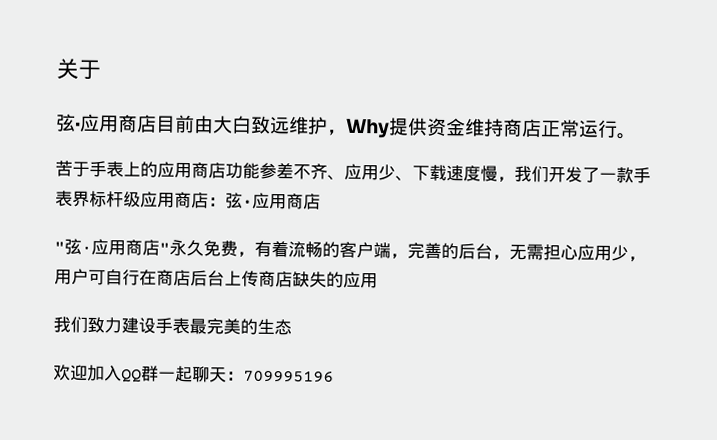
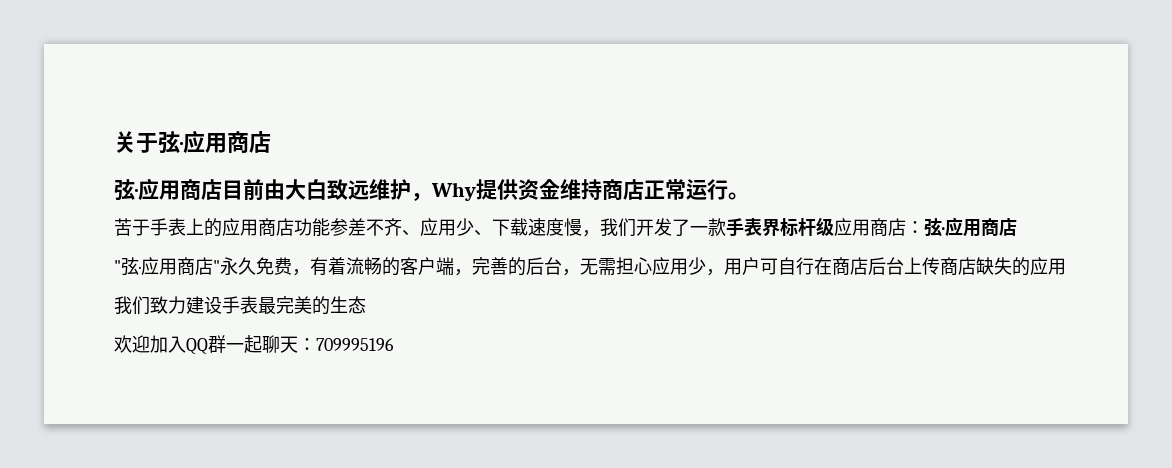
(101, 69) none -> [158,130,271,154] 弦·应用商店

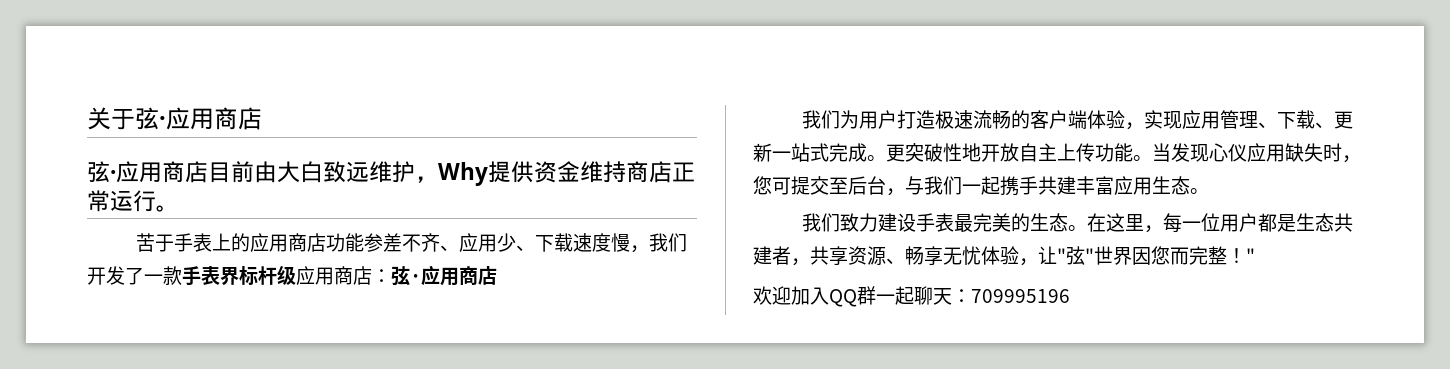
[114,257,1066,276] "弦·应用商店"永久免费，有着流畅的客户端，完善的后台，无需担心应用少，用户可自行在商店后台上传商店缺失的应用 -> [802,110,1354,130] [753,143,1361,163] [753,176,1209,196] 我们为用户打造极速流畅的客户端体验，实现应用管理、下载、更新一站式完成。更突破性地开放自主上传功能。当发现心仪应用缺失时，您可提交至后台，与我们一起携手共建丰富应用生态。
(366, 305) none -> [1068,213,1354,233] [753,246,1255,266] 。在这里，每一位用户都是生态共建者，共享资源、畅享无忧体验，让"弦"世界因您而完整！"

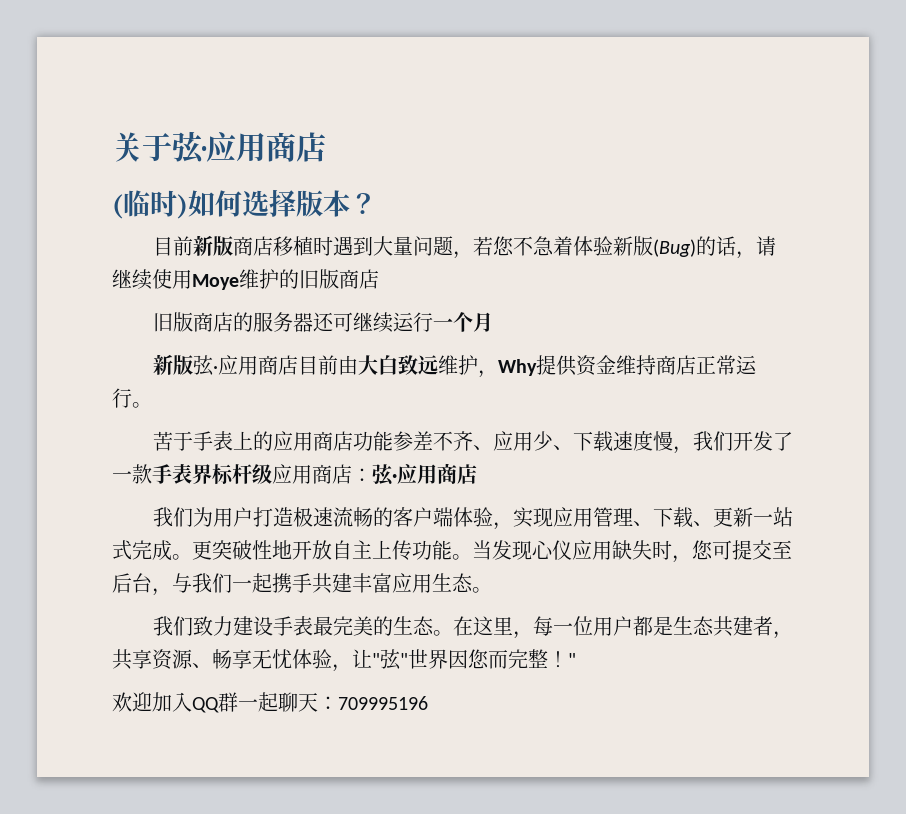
(262, 118) none -> [112,189,377,219] [152,235,776,259] [112,269,379,290] [152,312,493,333] [152,354,193,375] (临时)如何选择版本？ // 目前新版商店移植时遇到大量问题，若您不急着体验新版(Bug)的话，请继续使用Moye维护的旧版商店 // 旧版商店的服务器还可继续运行一个月 // 新版

